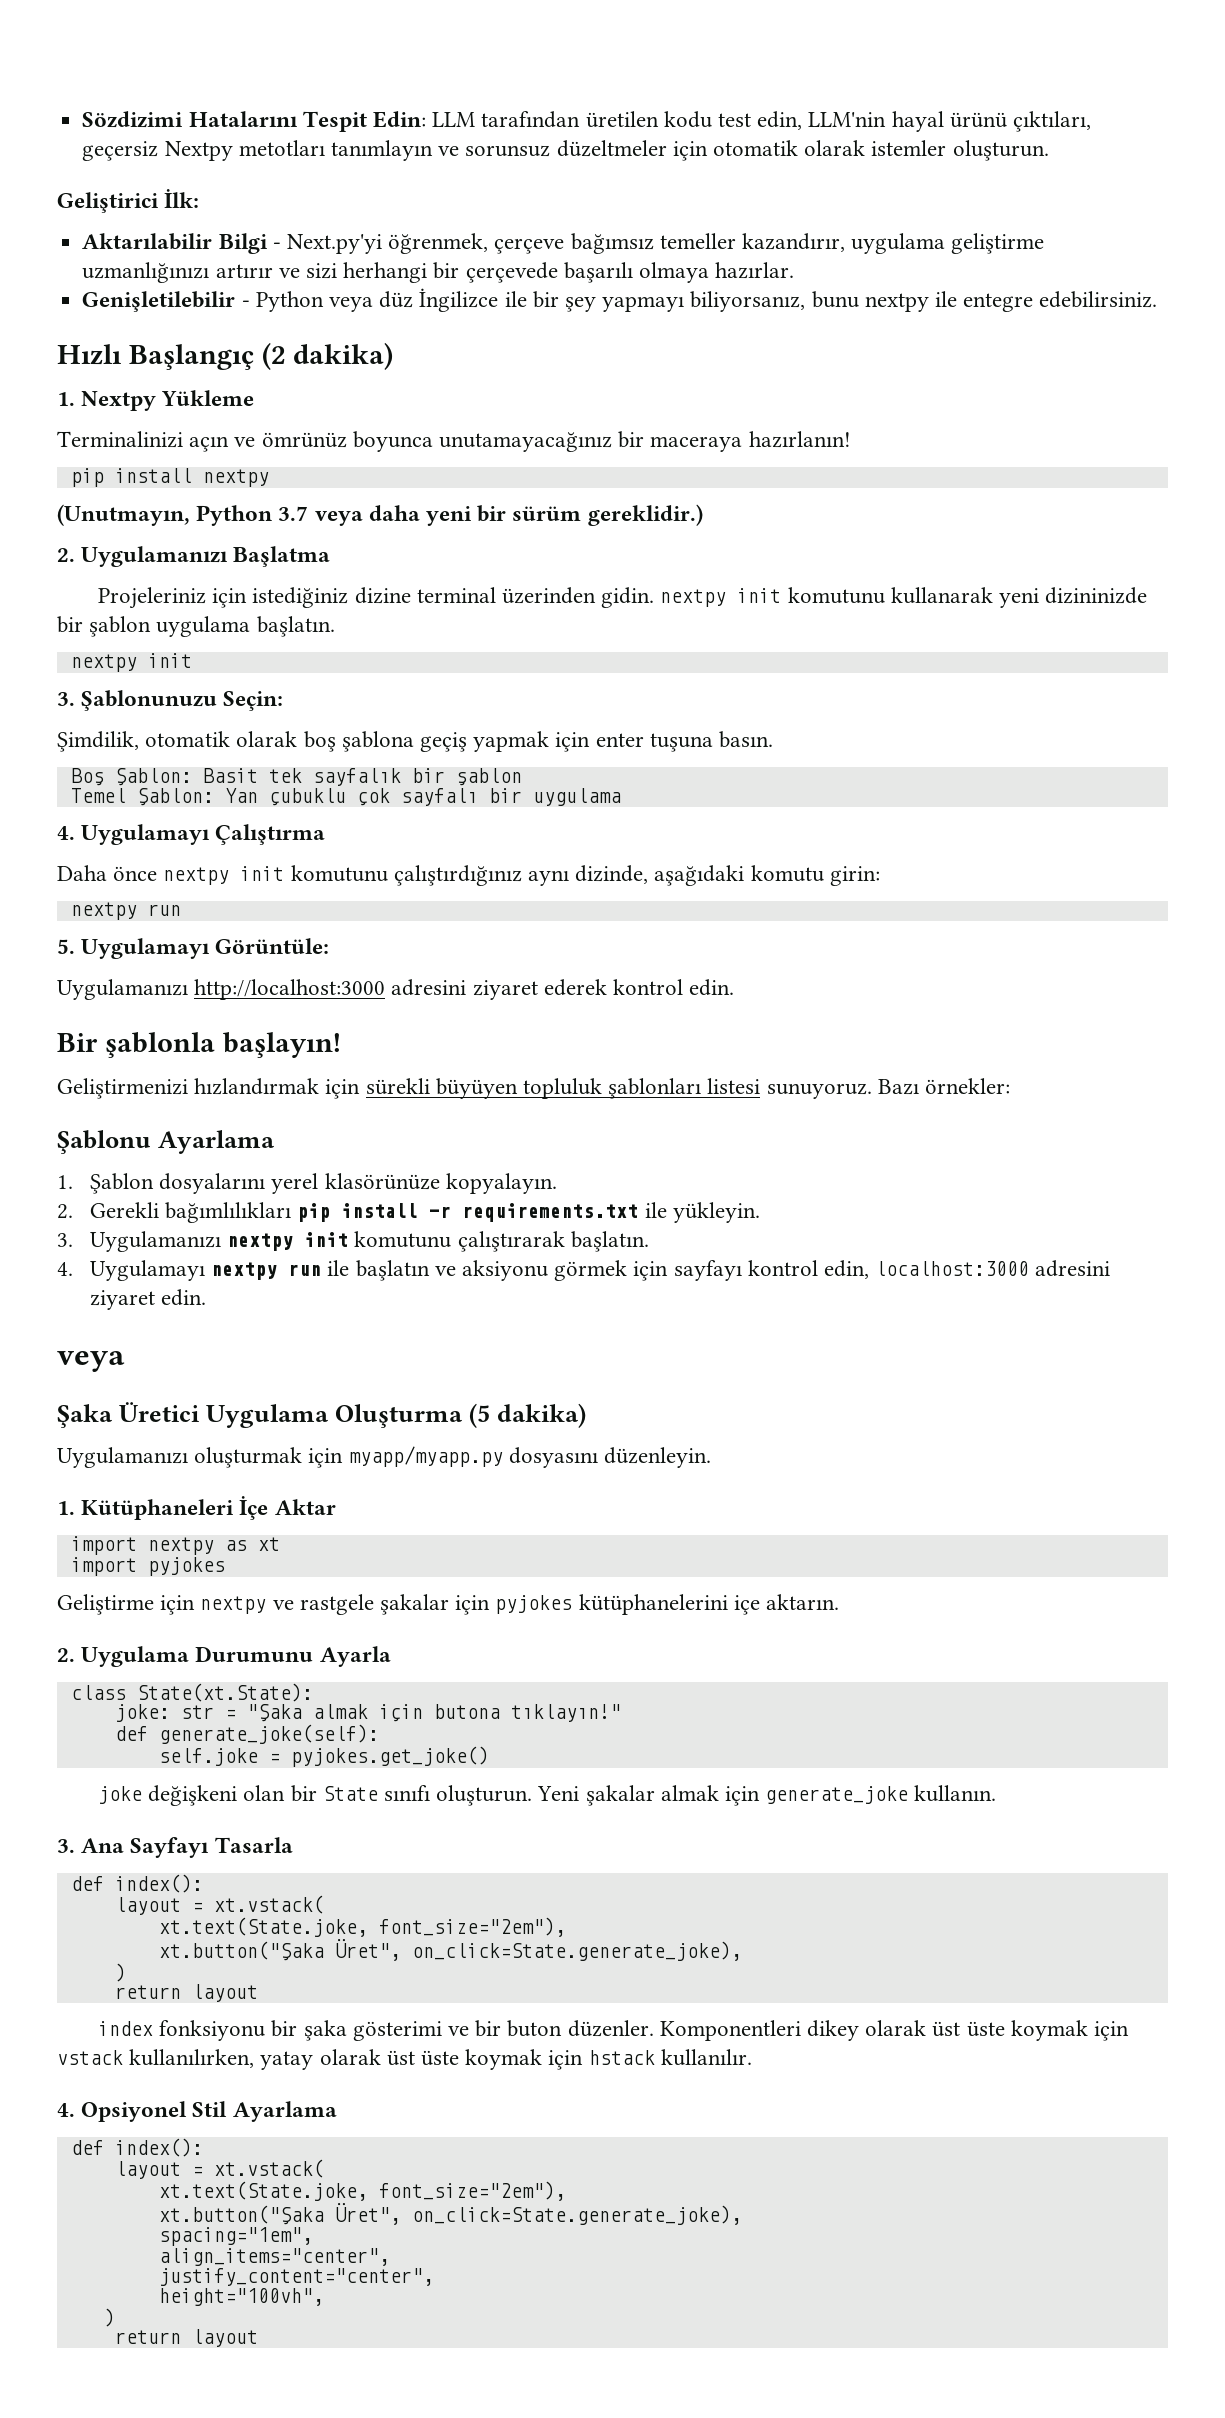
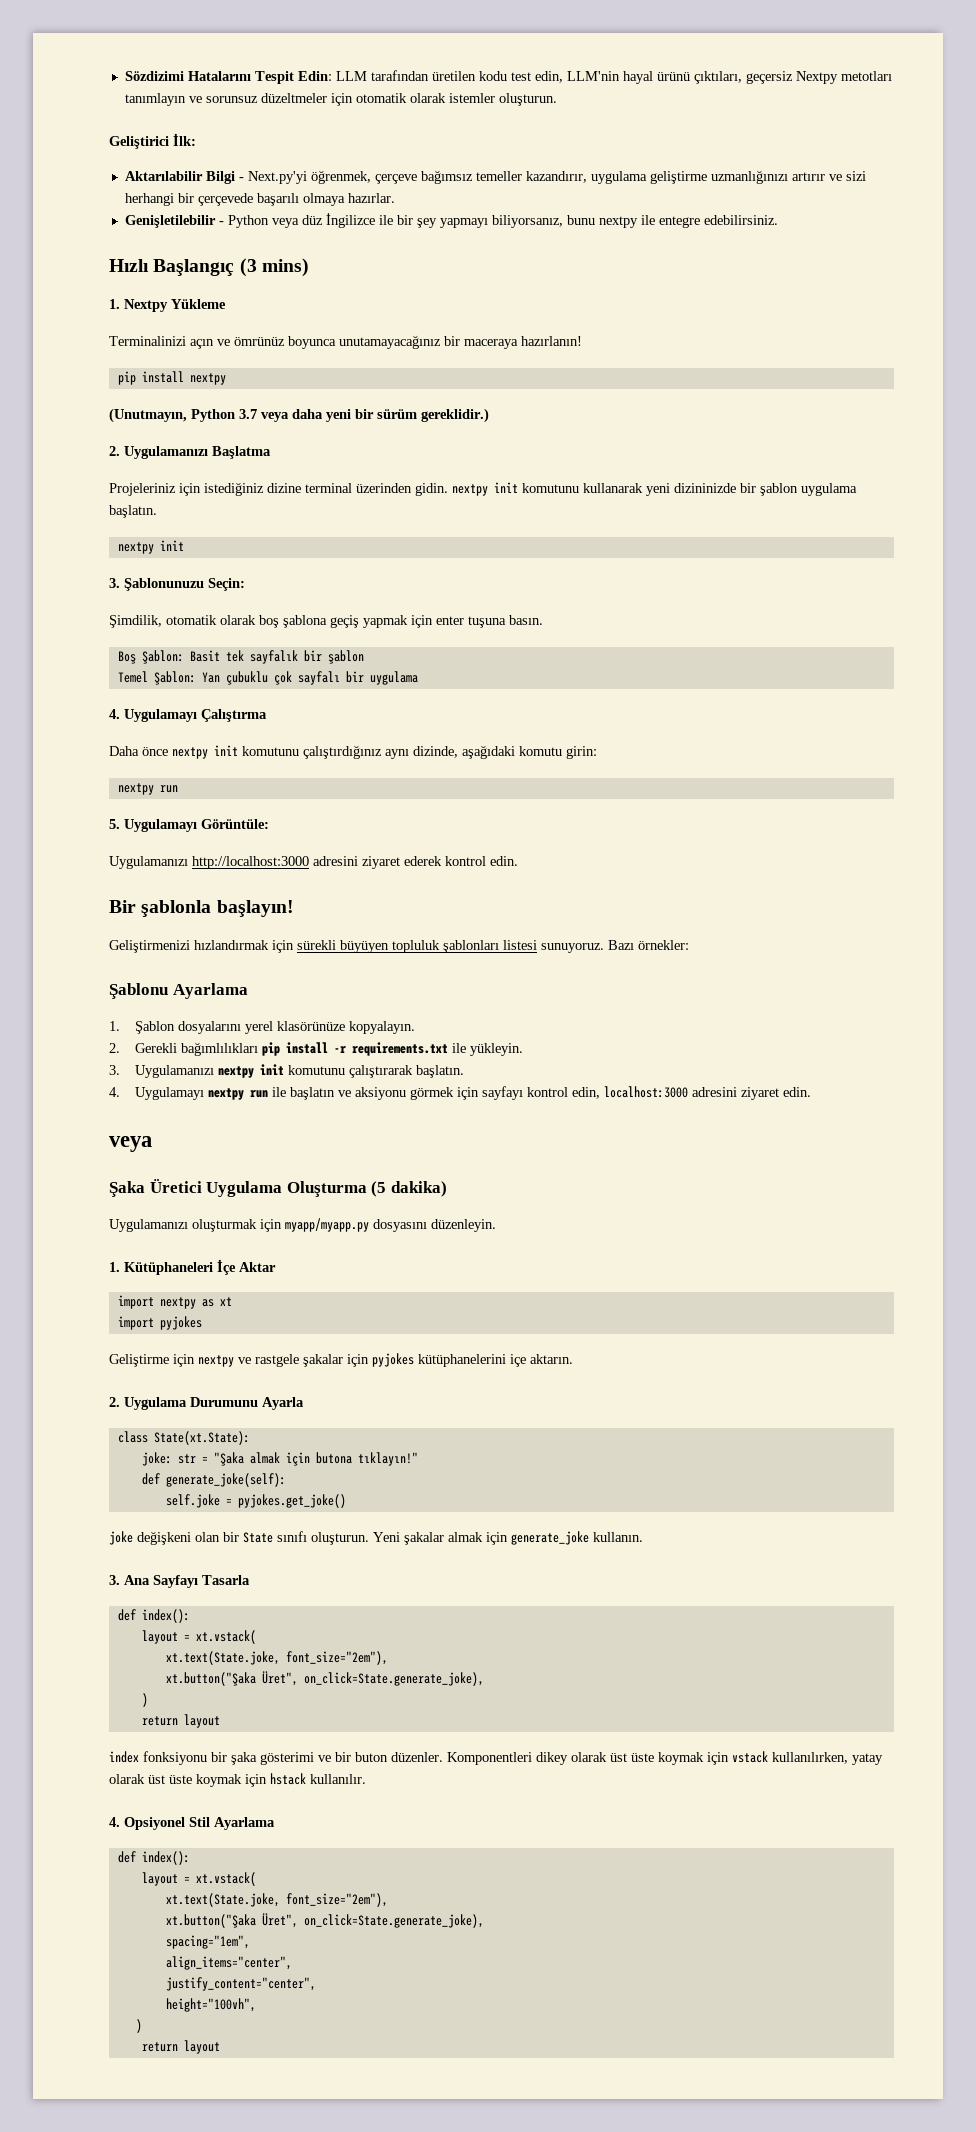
[261,342,394,370] (2 dakika) -> [239,258,309,277] (3 mins)

